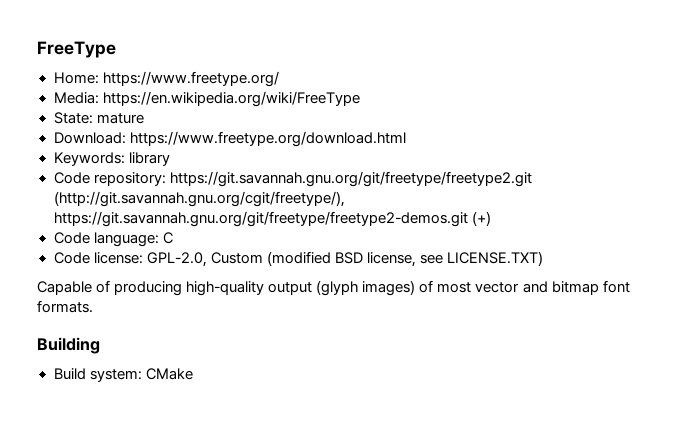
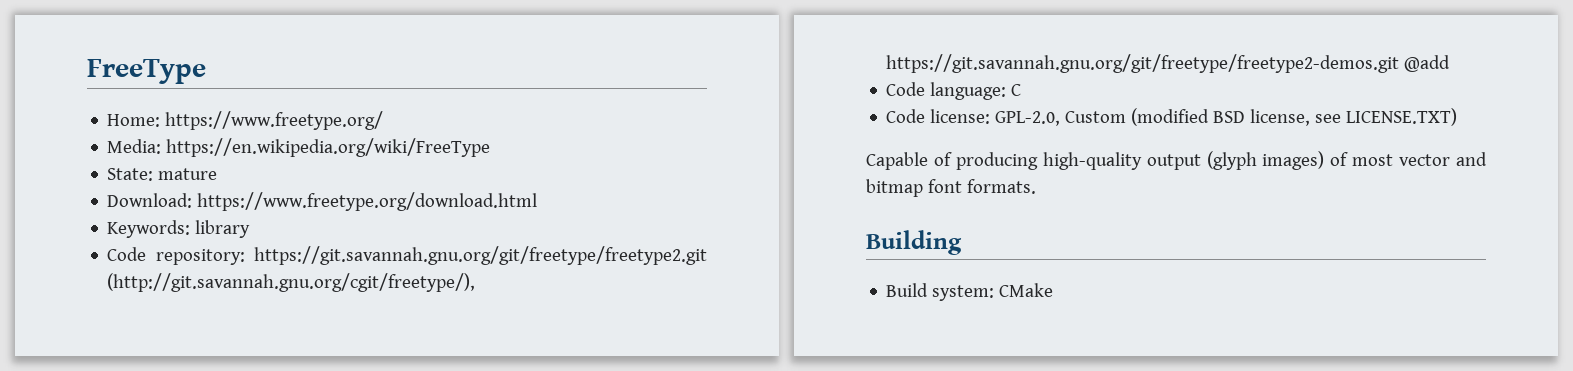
[471,211,491,226] (+) -> [1404,55,1451,72] @add

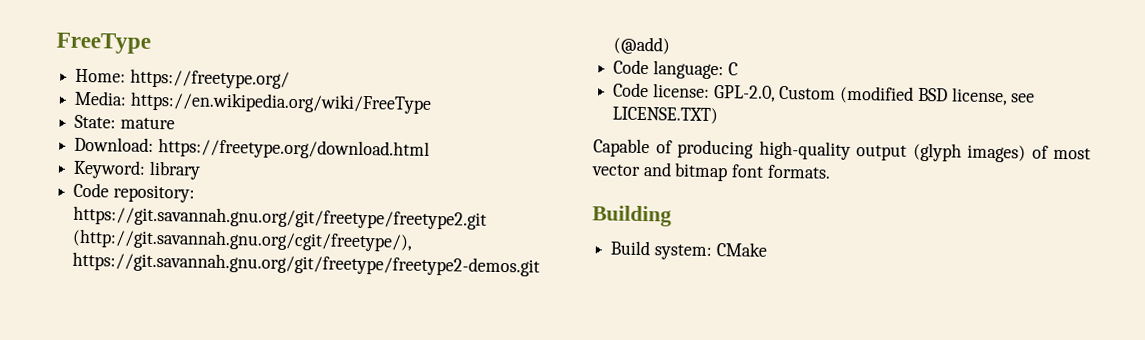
[165,111,384,130] https://www.freetype.org/ -> [129,68,290,89] https://freetype.org/
[197,192,538,211] [107,220,191,238] https://www.freetype.org/download.html // Keywords: -> [157,138,430,160] [73,159,147,179] https://freetype.org/download.html // Keyword:
[1404,55,1451,72] @add -> [613,36,671,55] (@add)

